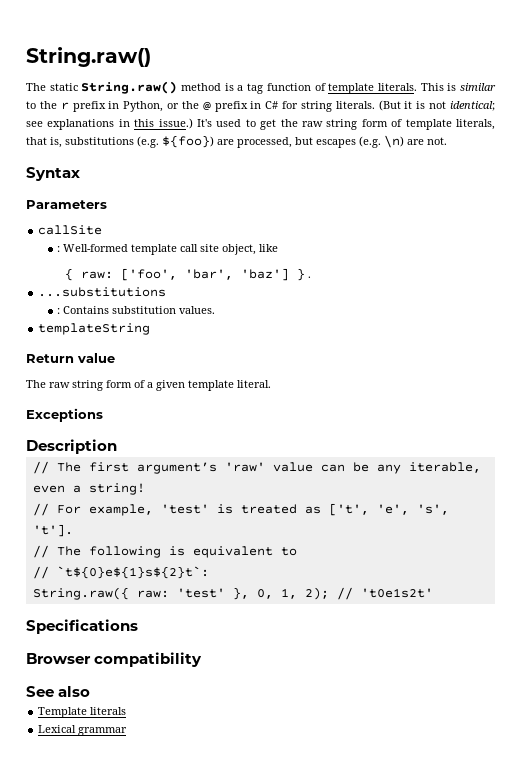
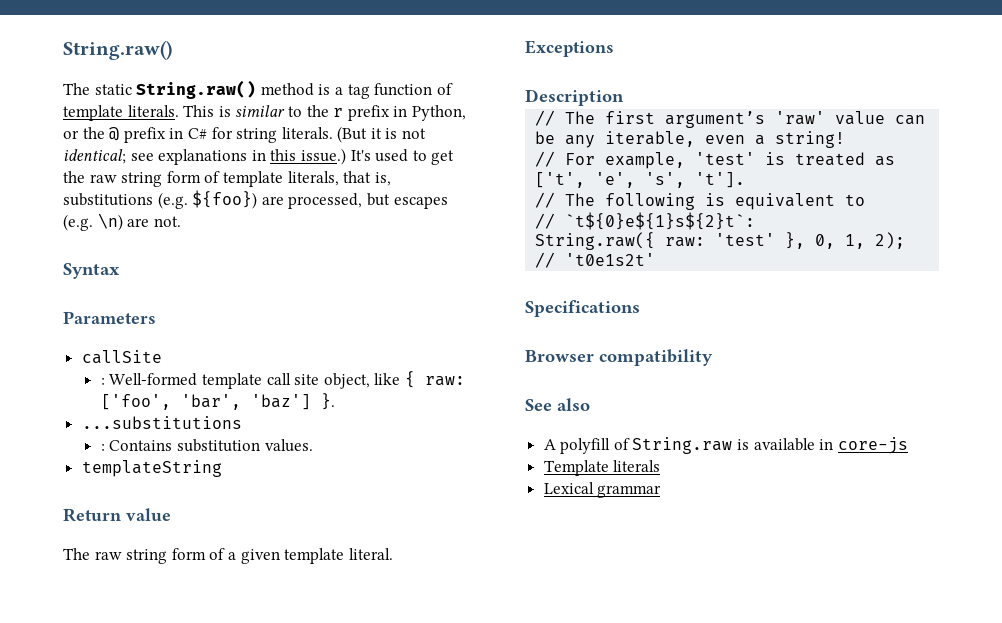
(279, 248) // -> (401, 379) none
[296,268,311,281] } . -> [320,393,335,410] }.
(91, 691) none -> [543,437,908,454] // A polyfill of String.raw is available in core-js

